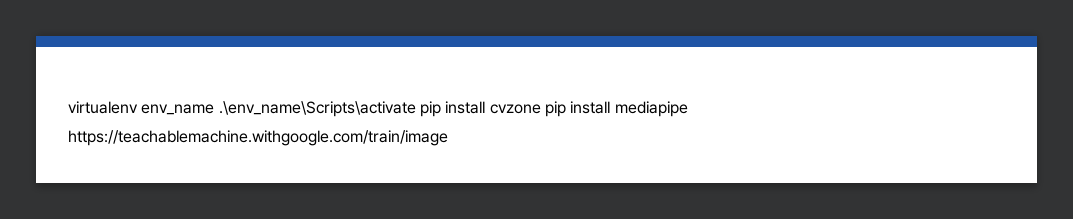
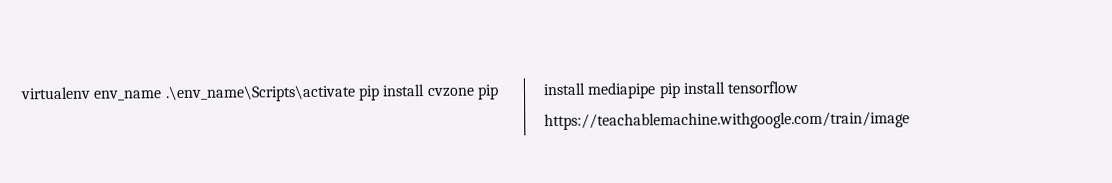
(688, 109) none -> [658,81,800,99] pip install tensorflow

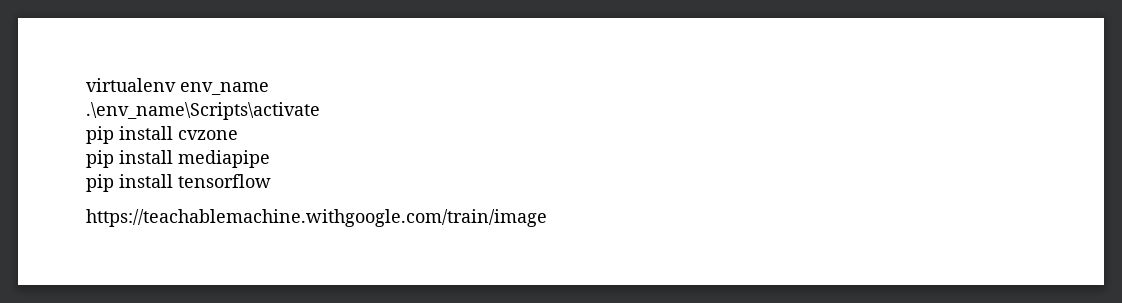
(163, 95) none -> (269, 88) //
(356, 93) none -> (320, 111) //
(475, 92) none -> (238, 135) //
(657, 90) none -> (270, 159) //

